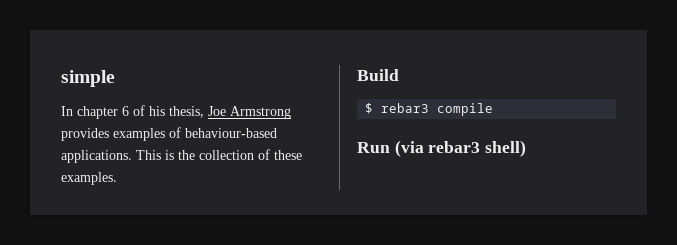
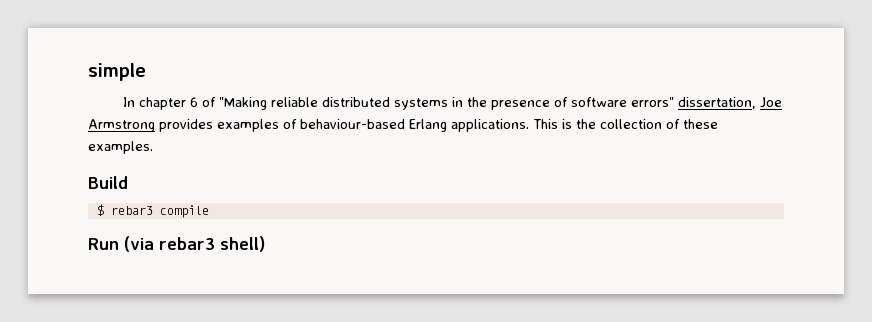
[149,106,204,118] his thesis, -> [219,97,757,110] "Making reliable distributed systems in the presence of software errors" dissertation,
(277, 133) none -> [409,119,447,132] Erlang

